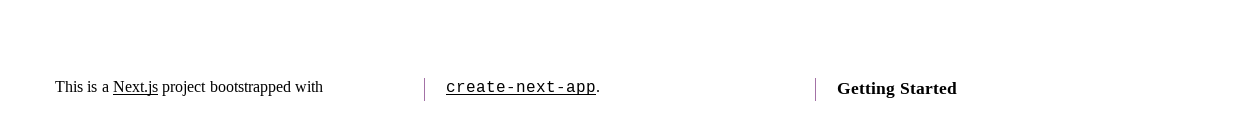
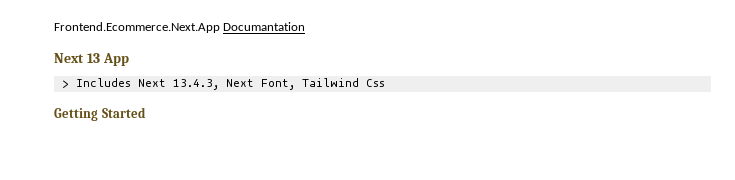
[55,81,600,96] This is a Next.js project bootstrapped with create-next-app. -> [54,22,306,33] [54,53,129,66] [61,78,385,90] Frontend.Ecommerce.Next.App Documantation // Next 13 App // > Includes Next 13.4.3, Next Font, Tailwind Css

